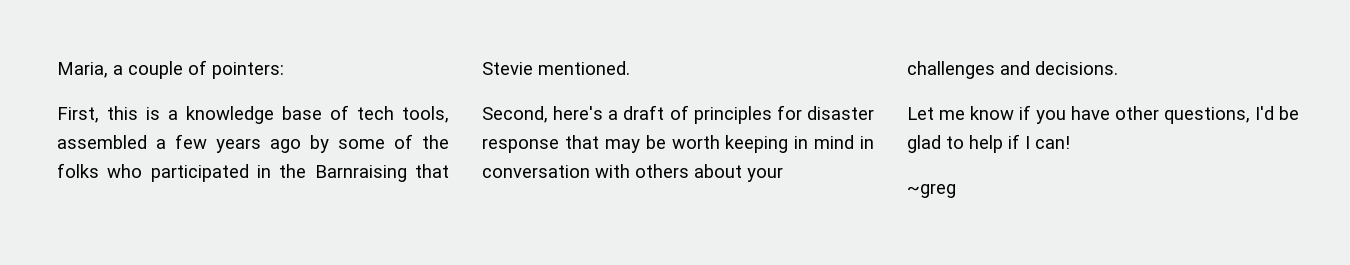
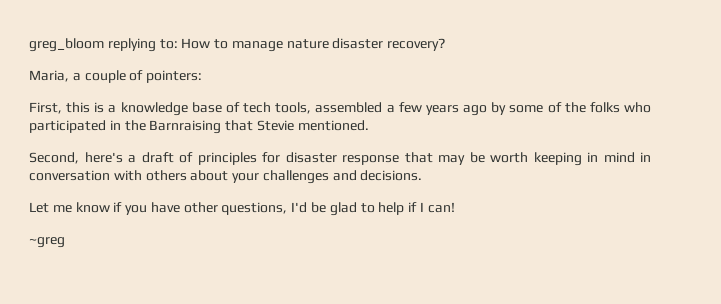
(57, 70) none -> [29,38,446,52] greg_bloom replying to: How to manage nature disaster recovery? //

